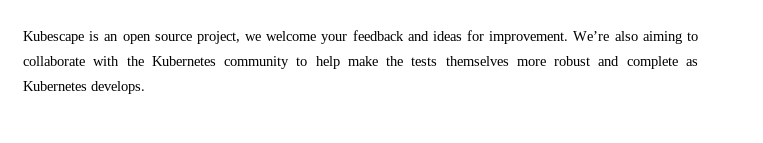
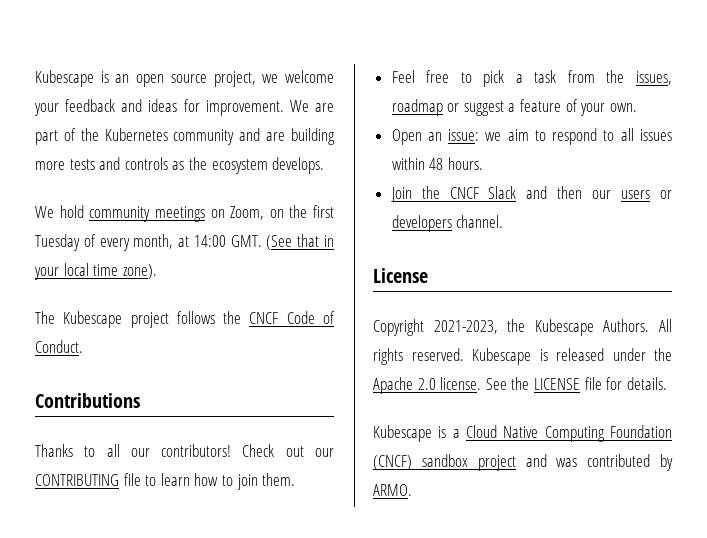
[573,31,698,44] [23,56,698,69] [23,81,145,94] We’re also aiming to collaborate with the Kubernetes community to help make the tests themselves more robust and complete as Kubernetes develops. -> [289,100,334,112] [35,128,335,145] [35,157,325,174] [35,205,334,222] [35,234,334,251] [34,263,157,280] [35,311,335,328] [35,340,83,353] [35,393,140,408] [35,444,334,457] [35,473,296,490] [391,70,672,87] [391,99,637,116] [391,128,672,145] [391,157,483,170] [390,186,672,202] [391,215,504,232] [373,268,428,283] [373,319,672,336] [373,348,672,365] [373,377,667,394] [373,425,672,442] [373,454,673,471] [373,484,412,496] We are part of the Kubernetes community and are building more tests and controls as the ecosystem develops. // We hold community meetings on Zoom, on the first Tuesday of every month, at 14:00 GMT. (See that in your local time zone). // The Kubescape project follows the CNCF Code of Conduct. // Contributions // Thanks to all our contributors! Check out our CONTRIBUTING file to learn how to join them. // Feel free to pick a task from the issues, roadmap or suggest a feature of your own. // Open an issue: we aim to respond to all issues within 48 hours. // Join the CNCF Slack and then our users or developers channel. // License // Copyright 2021-2023, the Kubescape Authors. All rights reserved. Kubescape is released under the Apache 2.0 license. See the LICENSE file for details. // Kubescape is a Cloud Native Computing Foundation (CNCF) sandbox project and was contributed by ARMO.

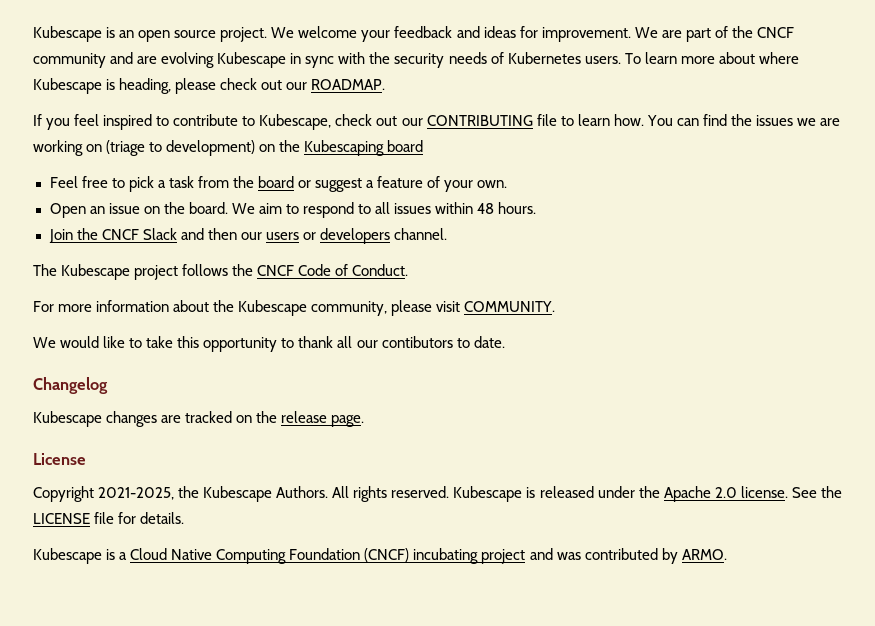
[213,71,279,87] project, we -> [220,27,295,42] project. We
[104,128,168,141] Kubernetes -> [756,27,794,38] CNCF
[291,128,335,145] [35,157,325,174] [35,205,334,222] [35,234,334,251] [34,263,157,280] [35,311,335,328] [35,340,83,353] [35,393,140,408] [35,444,275,457] building more tests and controls as the ecosystem develops. // We hold community meetings on Zoom, on the first Tuesday of every month, at 14:00 GMT. (See that in your local time zone). // The Kubescape project follows the CNCF Code of Conduct. // Contributions // Thanks to all our contributors! Check -> [161,52,799,68] [33,78,386,94] [33,114,373,130] evolving Kubescape in sync with the security needs of Kubernetes users. To learn more about where Kubescape is heading, please check out our ROADMAP. // If you feel inspired to contribute to Kubescape, check
[194,473,296,490] how to join them. -> [613,114,841,126] [33,140,424,156] how. You can find the issues we are working on (triage to development) on the Kubescaping board
[636,71,672,85] [391,99,443,116] issues, roadmap -> [257,176,294,188] board
[448,129,502,141] issue: we -> [108,202,255,214] issue on the board. We
(504, 221) none -> [33,264,409,280] [33,300,556,316] [33,336,505,352] [33,377,108,394] [33,411,365,427] // The Kubescape project follows the CNCF Code of Conduct. // For more information about the Kubescape community, please visit COMMUNITY. // We would like to take this opportunity to thank all our contibutors to date. // Changelog // Kubescape changes are tracked on the release page.
[433,320,498,334] 2021-2023, -> [98,487,175,500] 2021-2025,
[421,454,468,467] sandbox -> [413,548,479,564] incubating

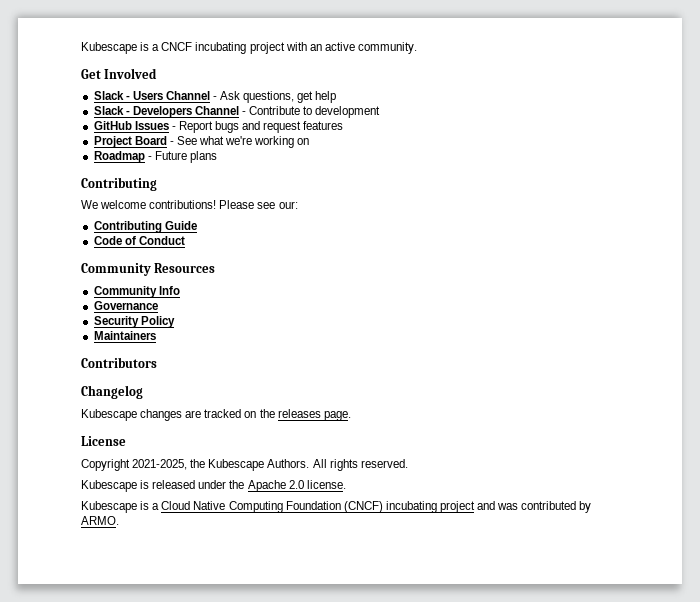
[33,26,794,42] [33,52,799,68] [33,78,386,94] [33,114,841,130] [33,140,424,156] [49,176,508,192] [49,202,537,218] [48,228,448,244] [33,264,409,280] [33,300,556,316] [33,336,505,352] Kubescape is an open source project. We welcome your feedback and ideas for improvement. We are part of the CNCF community and are evolving Kubescape in sync with the security needs of Kubernetes users. To learn more about where Kubescape is heading, please check out our ROADMAP. // If you feel inspired to contribute to Kubescape, check out our CONTRIBUTING file to learn how. You can find the issues we are working on (triage to development) on the Kubescaping board // Feel free to pick a task from the board or suggest a feature of your own. // Open an issue on the board. We aim to respond to all issues within 48 hours. // Join the CNCF Slack and then our users or developers channel. // The Kubescape project follows the CNCF Code of Conduct. // For more information about the Kubescape community, please visit COMMUNITY. // We would like to take this opportunity to thank all our contibutors to date. -> [81,42,417,54] [81,68,158,79] [93,91,337,103] [93,106,381,118] [93,121,344,133] [93,136,310,148] [93,151,217,163] [81,177,157,191] [81,200,298,209] [93,221,197,233] [93,236,185,245] [81,263,216,276] [93,286,180,298] [93,301,158,310] [93,316,175,328] [93,331,156,340] [81,357,157,368] Kubescape is a CNCF incubating project with an active community. // Get Involved // Slack - Users Channel - Ask questions, get help // Slack - Developers Channel - Contribute to development // GitHub Issues - Report bugs and request features // Project Board - See what we're working on // Roadmap - Future plans // Contributing // We welcome contributions! Please see our: // Contributing Guide // Code of Conduct // Community Resources // Community Info // Governance // Security Policy // Maintainers // Contributors
[281,411,328,423] release -> [277,409,321,418] releases
(450, 492) none -> (408, 463) //
[791,486,842,498] [33,512,185,524] See the LICENSE file for details. -> (346, 484) none

